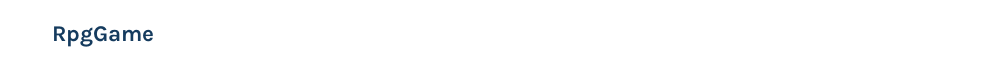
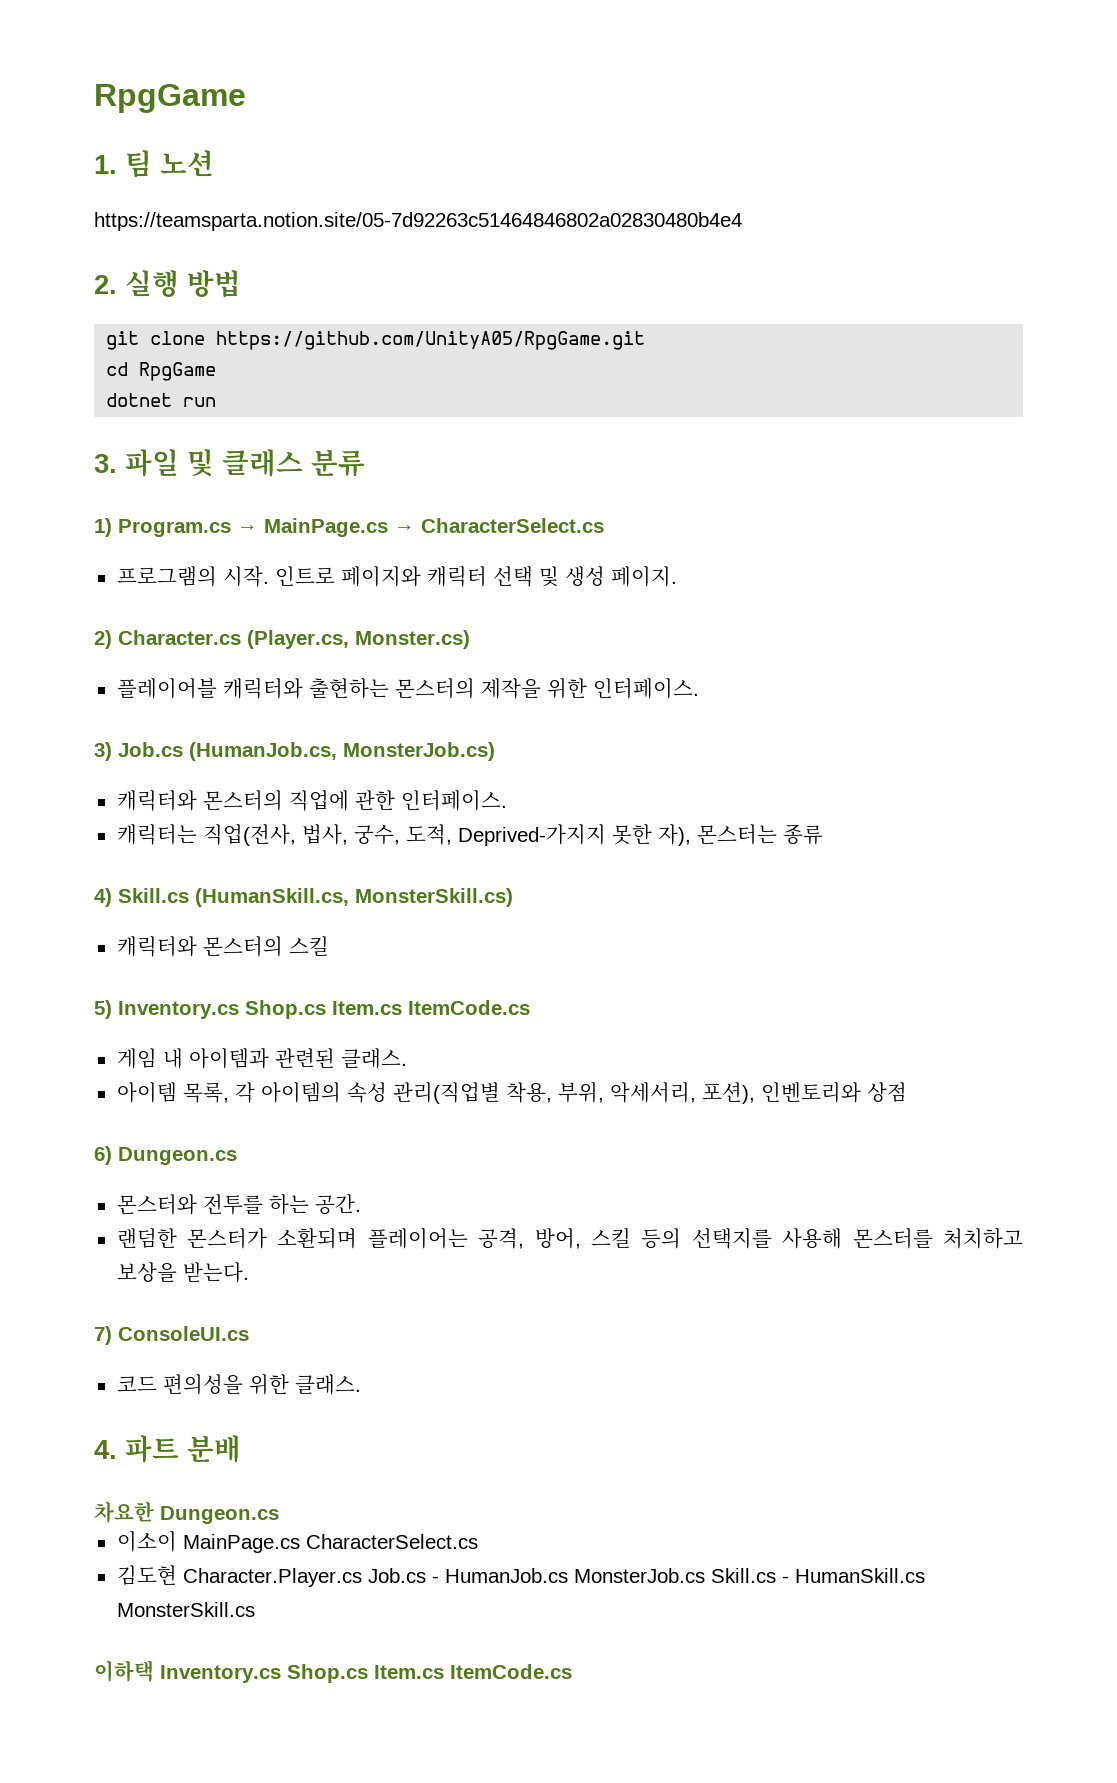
[52,26,154,47] RpgGame -> [94,84,246,113] [94,150,214,178] [94,212,742,231] [94,270,241,298] [106,331,646,350] [106,362,217,381] [106,393,217,407] [94,449,365,477] [94,518,604,537] [116,566,677,587] [94,630,470,649] [116,678,699,699] [94,742,495,761] [116,790,507,811] [116,824,823,846] [94,888,513,907] [116,936,329,957] [94,1000,530,1019] [116,1048,407,1069] [116,1082,907,1104] [94,1146,237,1165] [116,1194,361,1215] [116,1228,1023,1249] [116,1262,249,1283] [94,1326,249,1345] [116,1374,361,1395] [94,1435,241,1463] [94,1501,279,1524] [116,1531,478,1553] [116,1565,925,1587] [116,1602,255,1617] [94,1660,572,1683] RpgGame // 1. 팀 노션 // https://teamsparta.notion.site/05-7d92263c51464846802a02830480b4e4 // 2. 실행 방법 // git clone https://github.com/UnityA05/RpgGame.git // cd RpgGame // dotnet run // 3. 파일 및 클래스 분류 // 1) Program.cs → MainPage.cs → CharacterSelect.cs // 프로그램의 시작. 인트로 페이지와 캐릭터 선택 및 생성 페이지. // 2) Character.cs (Player.cs, Monster.cs) // 플레이어블 캐릭터와 출현하는 몬스터의 제작을 위한 인터페이스. // 3) Job.cs (HumanJob.cs, MonsterJob.cs) // 캐릭터와 몬스터의 직업에 관한 인터페이스. // 캐릭터는 직업(전사, 법사, 궁수, 도적, Deprived-가지지 못한 자), 몬스터는 종류 // 4) Skill.cs (HumanSkill.cs, MonsterSkill.cs) // 캐릭터와 몬스터의 스킬 // 5) Inventory.cs Shop.cs Item.cs ItemCode.cs // 게임 내 아이템과 관련된 클래스. // 아이템 목록, 각 아이템의 속성 관리(직업별 착용, 부위, 악세서리, 포션), 인벤토리와 상점 // 6) Dungeon.cs // 몬스터와 전투를 하는 공간. // 랜덤한 몬스터가 소환되며 플레이어는 공격, 방어, 스킬 등의 선택지를 사용해 몬스터를 처치하고 보상을 받는다. // 7) ConsoleUI.cs // 코드 편의성을 위한 클래스. // 4. 파트 분배 // 차요한 Dungeon.cs // 이소이 MainPage.cs CharacterSelect.cs // 김도현 Character.Player.cs Job.cs - HumanJob.cs MonsterJob.cs Skill.cs - HumanSkill.cs MonsterSkill.cs // 이하택 Inventory.cs Shop.cs Item.cs ItemCode.cs

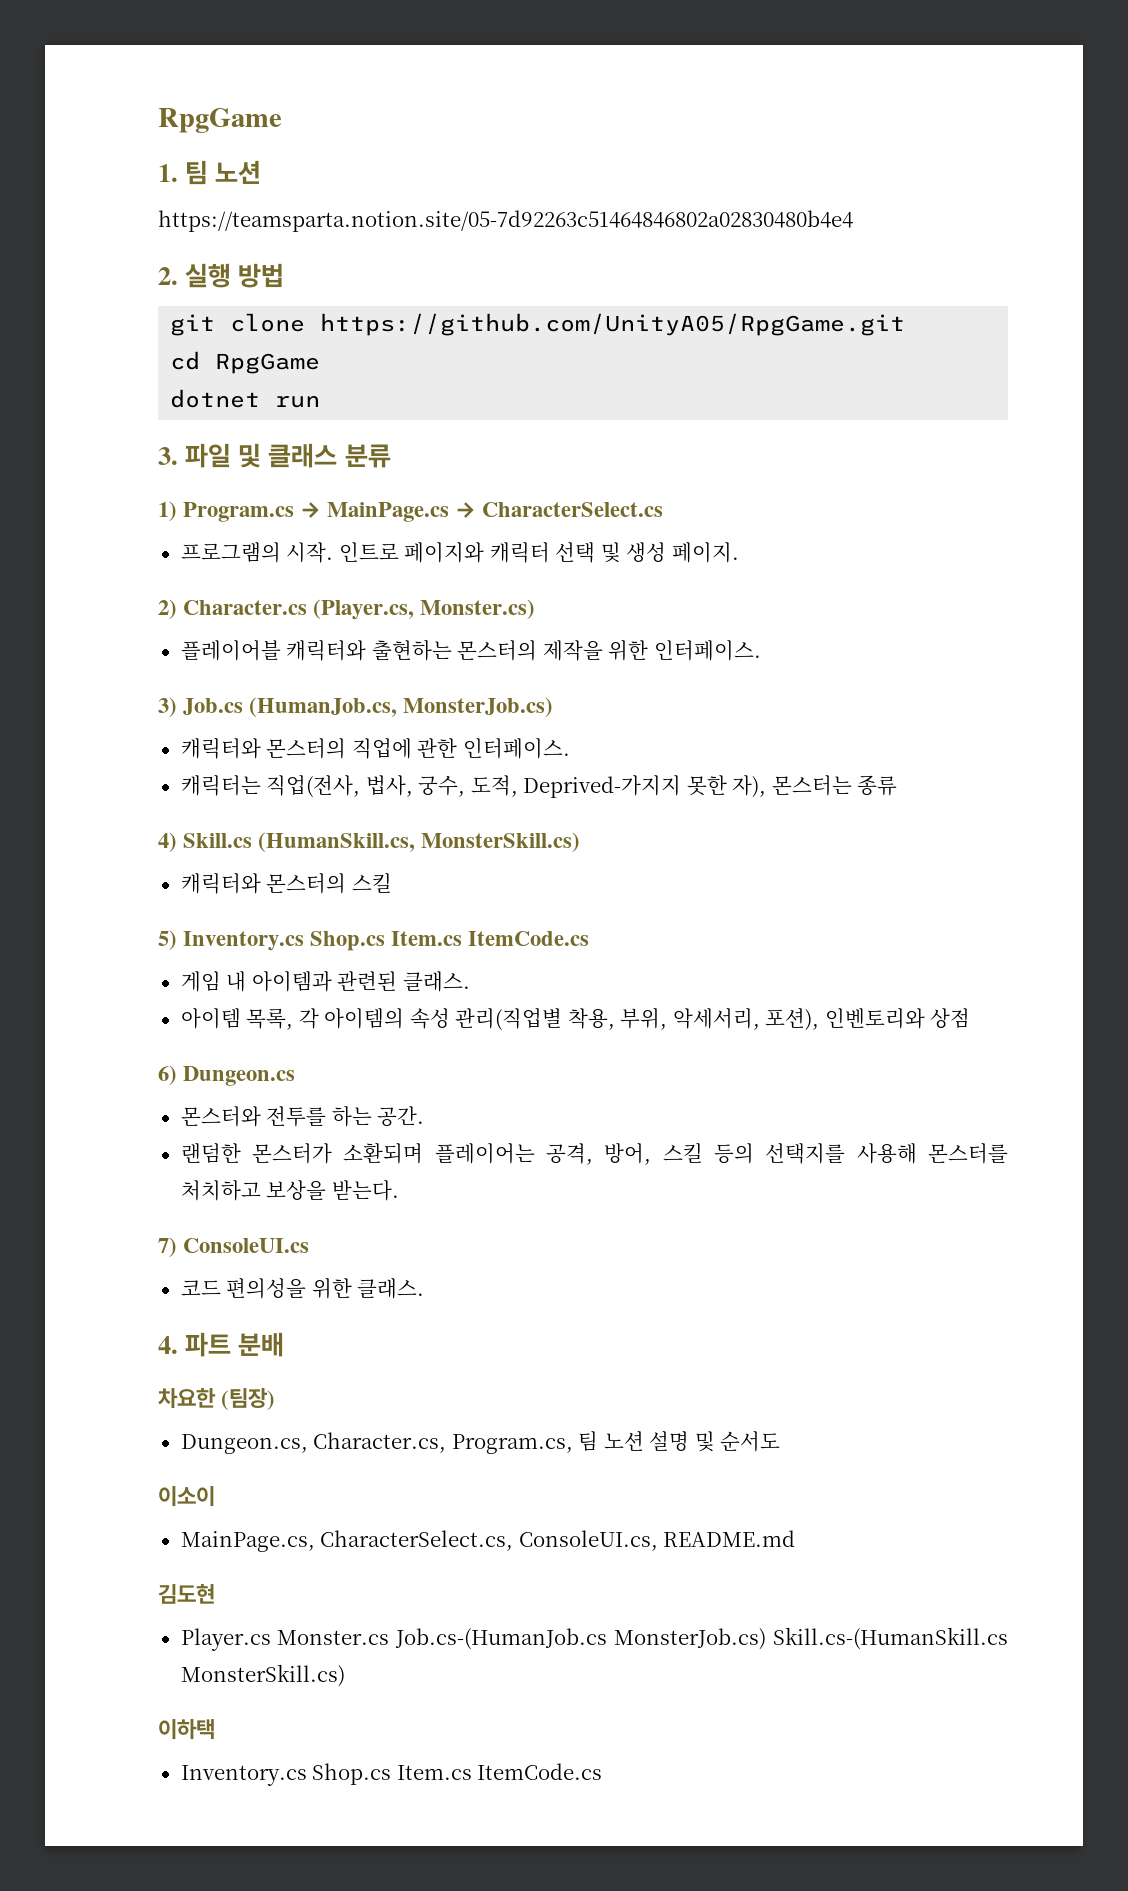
[160,1506,279,1524] [116,1531,478,1553] [116,1565,925,1587] [116,1602,255,1617] Dungeon.cs // 이소이 MainPage.cs CharacterSelect.cs // 김도현 Character.Player.cs Job.cs - HumanJob.cs MonsterJob.cs Skill.cs - HumanSkill.cs MonsterSkill.cs -> [221,1388,276,1410] [180,1431,781,1454] [158,1486,215,1507] [180,1530,796,1552] [158,1584,215,1604] [180,1627,1009,1651] [180,1664,345,1687] (팀장) // Dungeon.cs, Character.cs, Program.cs, 팀 노션 설명 및 순서도 // 이소이 // MainPage.cs, CharacterSelect.cs, ConsoleUI.cs, README.md // 김도현 // Player.cs Monster.cs Job.cs-(HumanJob.cs MonsterJob.cs) Skill.cs-(HumanSkill.cs MonsterSkill.cs)
(154, 1671) none -> (215, 1729) //

